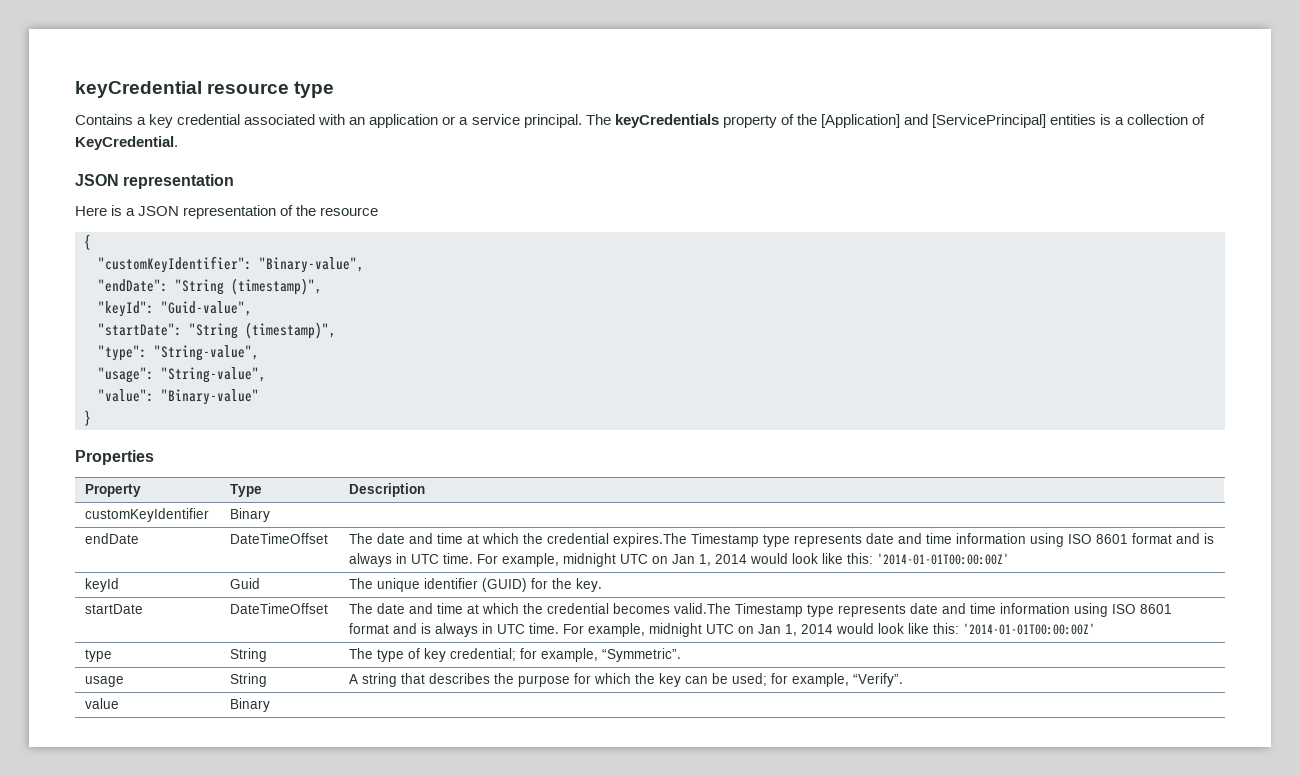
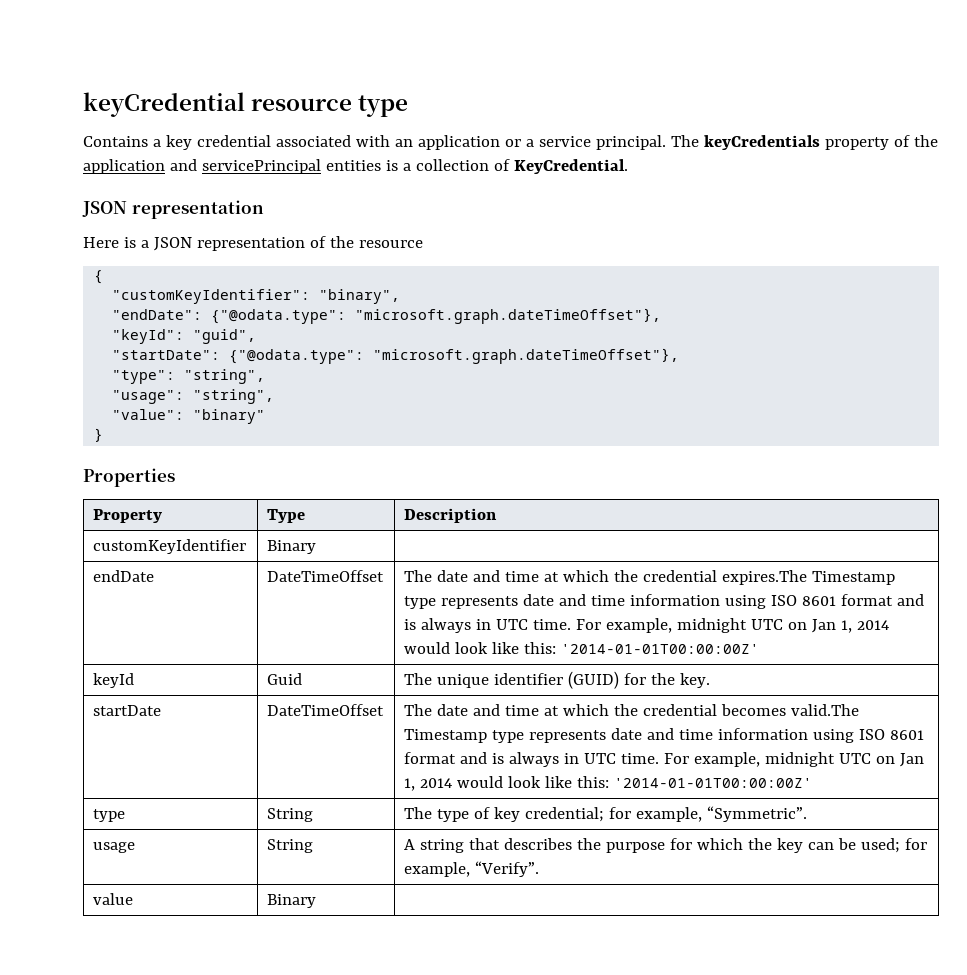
[820,114,1046,128] [Application] and [ServicePrincipal] -> [83,159,321,174] application and servicePrincipal
[259,257,364,273] "Binary-value", -> [319,289,401,304] "binary",
[175,278,322,295] "String (timestamp)", -> [211,308,662,324] {"@odata.type": "microsoft.graph.dateTimeOffset"},
[161,301,252,316] "Guid-value", -> [193,329,257,344] "guid",
[189,322,336,339] "String (timestamp)", -> [229,348,680,364] {"@odata.type": "microsoft.graph.dateTimeOffset"},
[154,345,259,361] "String-value", -> [184,369,266,384] "string",
[161,367,266,383] "String-value", -> [193,389,275,404] "string",
[161,389,259,405] "Binary-value" -> [193,409,266,424] "binary"

